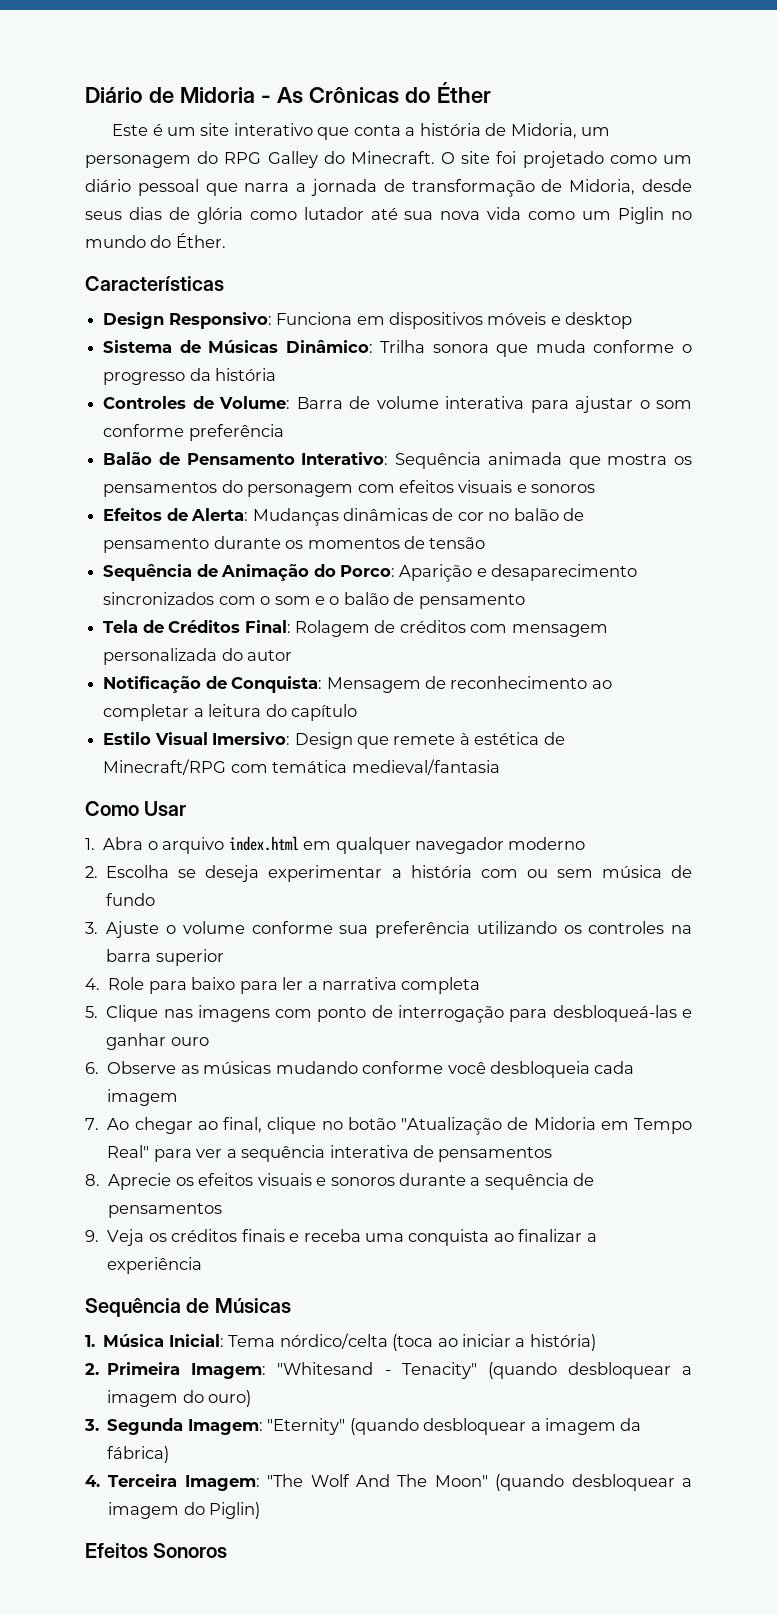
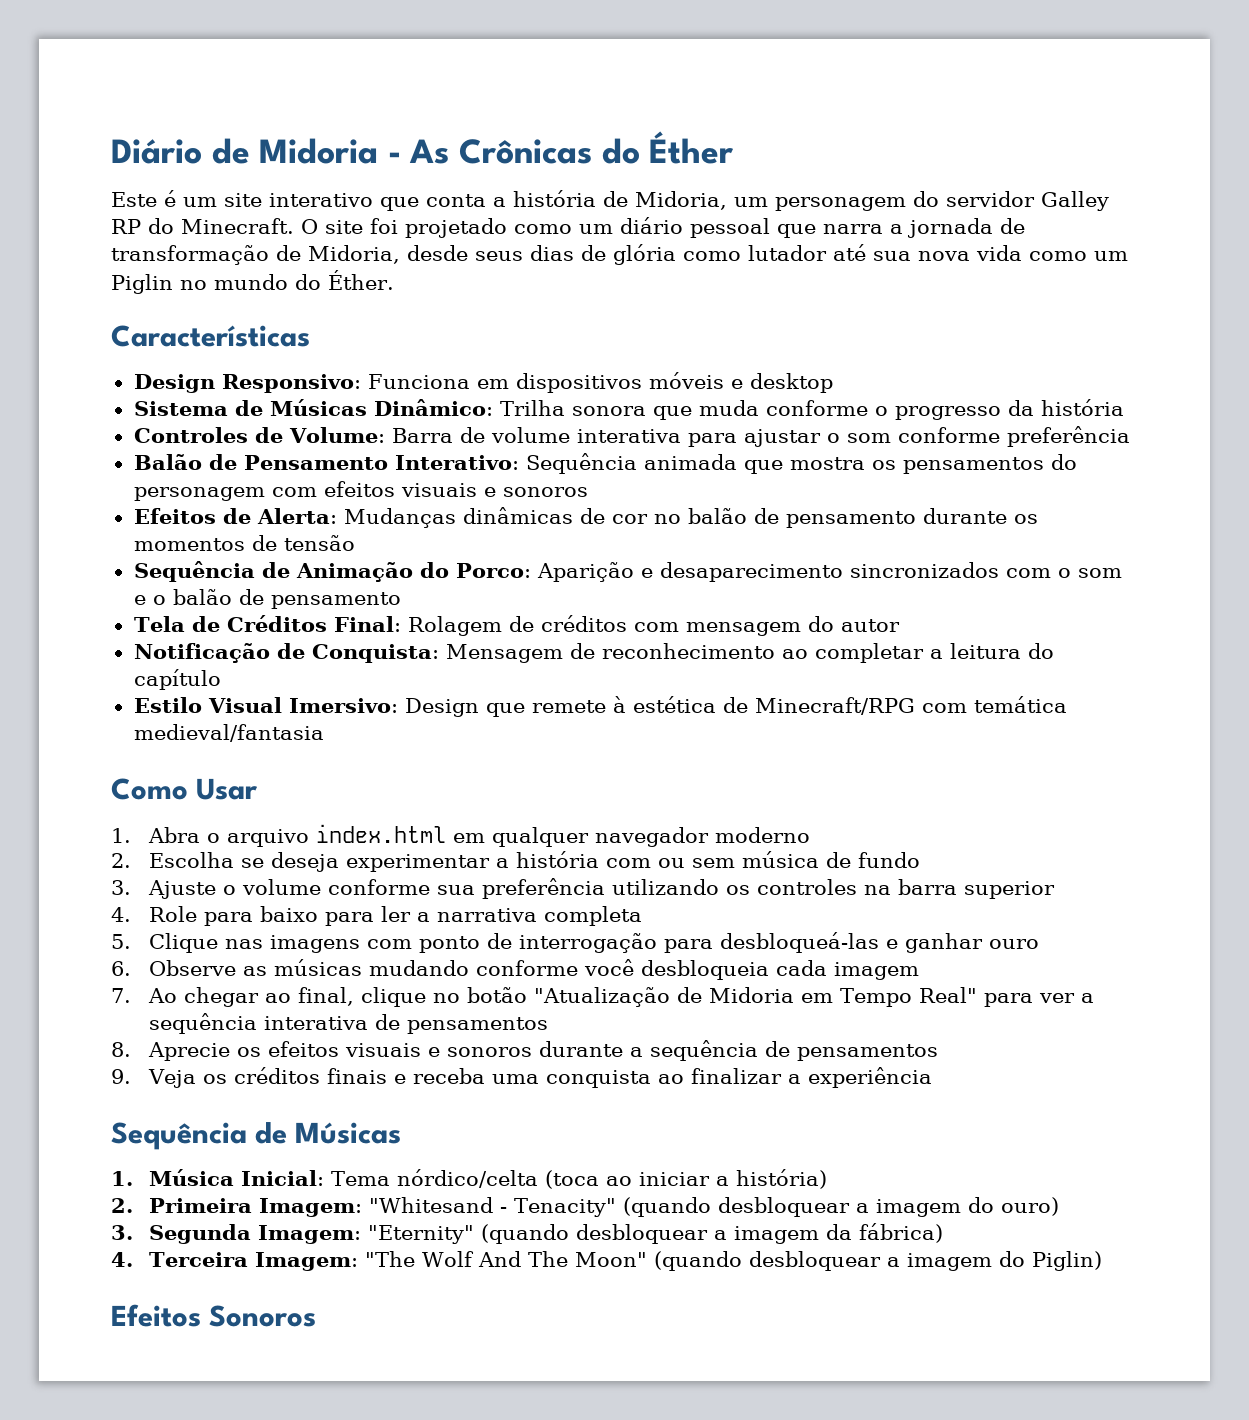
[224,151,318,168] RPG Galley -> [946,191,1109,211] [111,219,141,234] servidor Galley RP
[103,648,218,665] personalizada -> (801, 629) none

